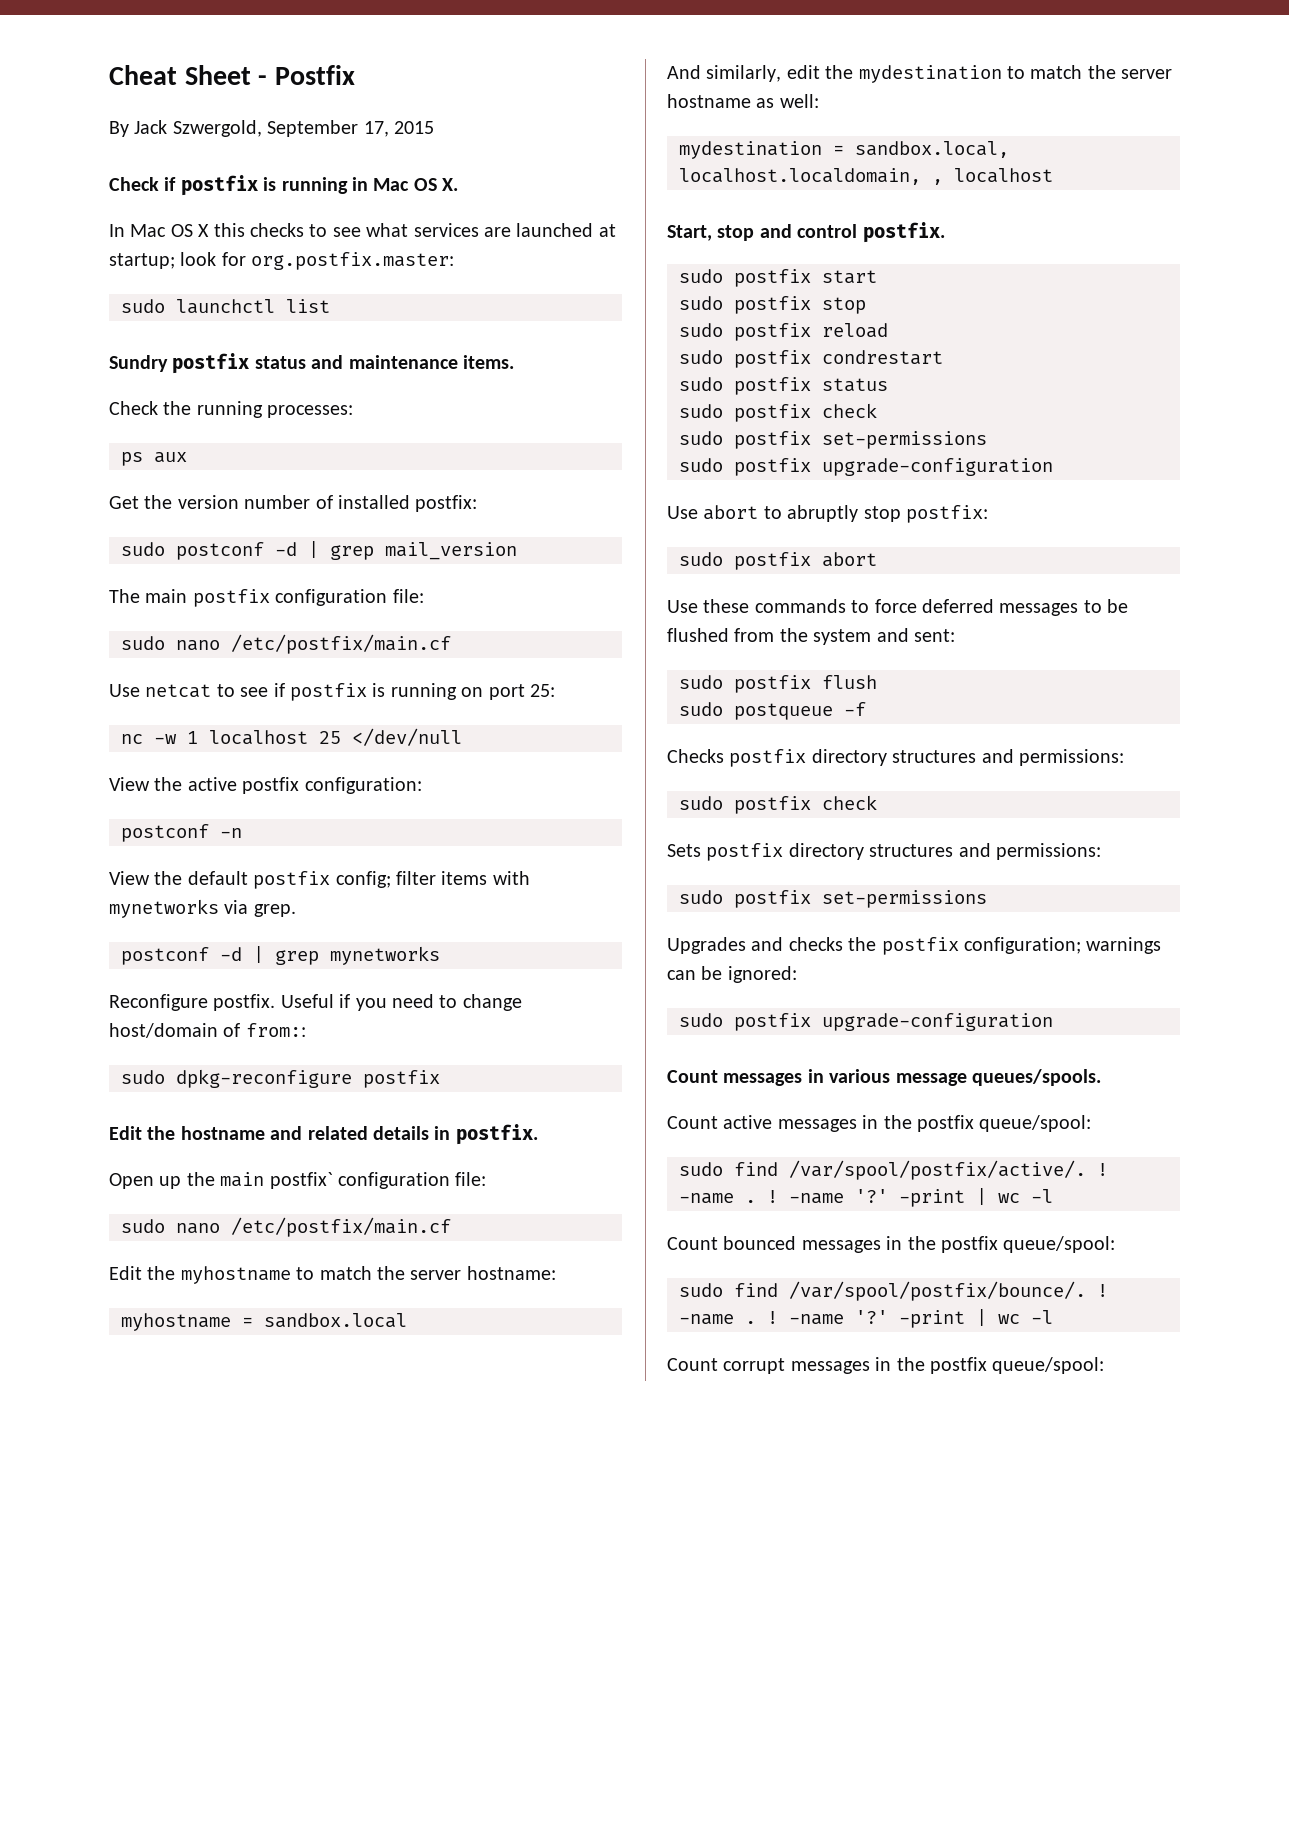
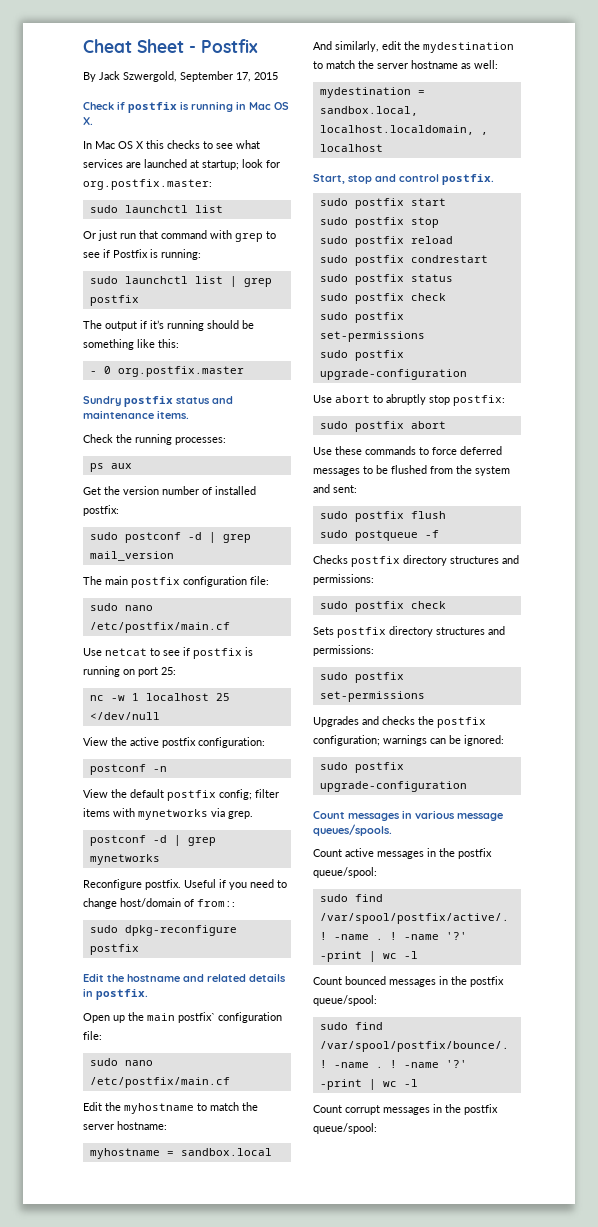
(330, 306) none -> [83,230,276,242] [83,249,201,260] [89,276,272,287] [89,295,139,306] [83,320,254,331] [83,339,179,350] [89,366,244,377] // Or just run that command with grep to see if Postfix is running: // sudo launchctl list | grep postfix // The output if it’s running should be something like this: // - 0 org.postfix.master

